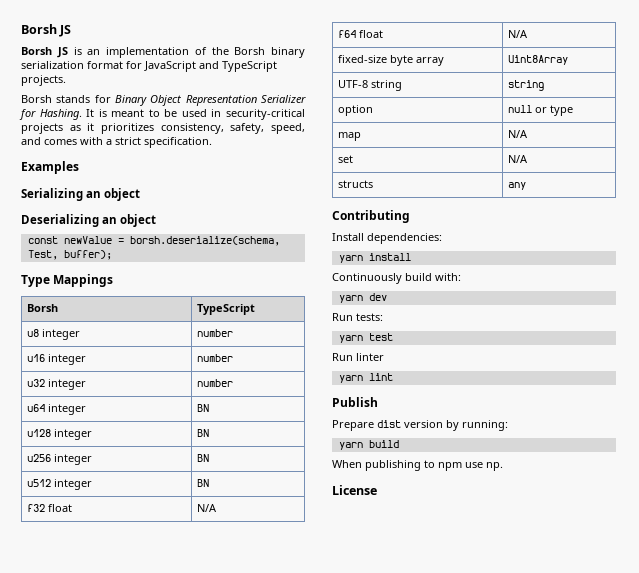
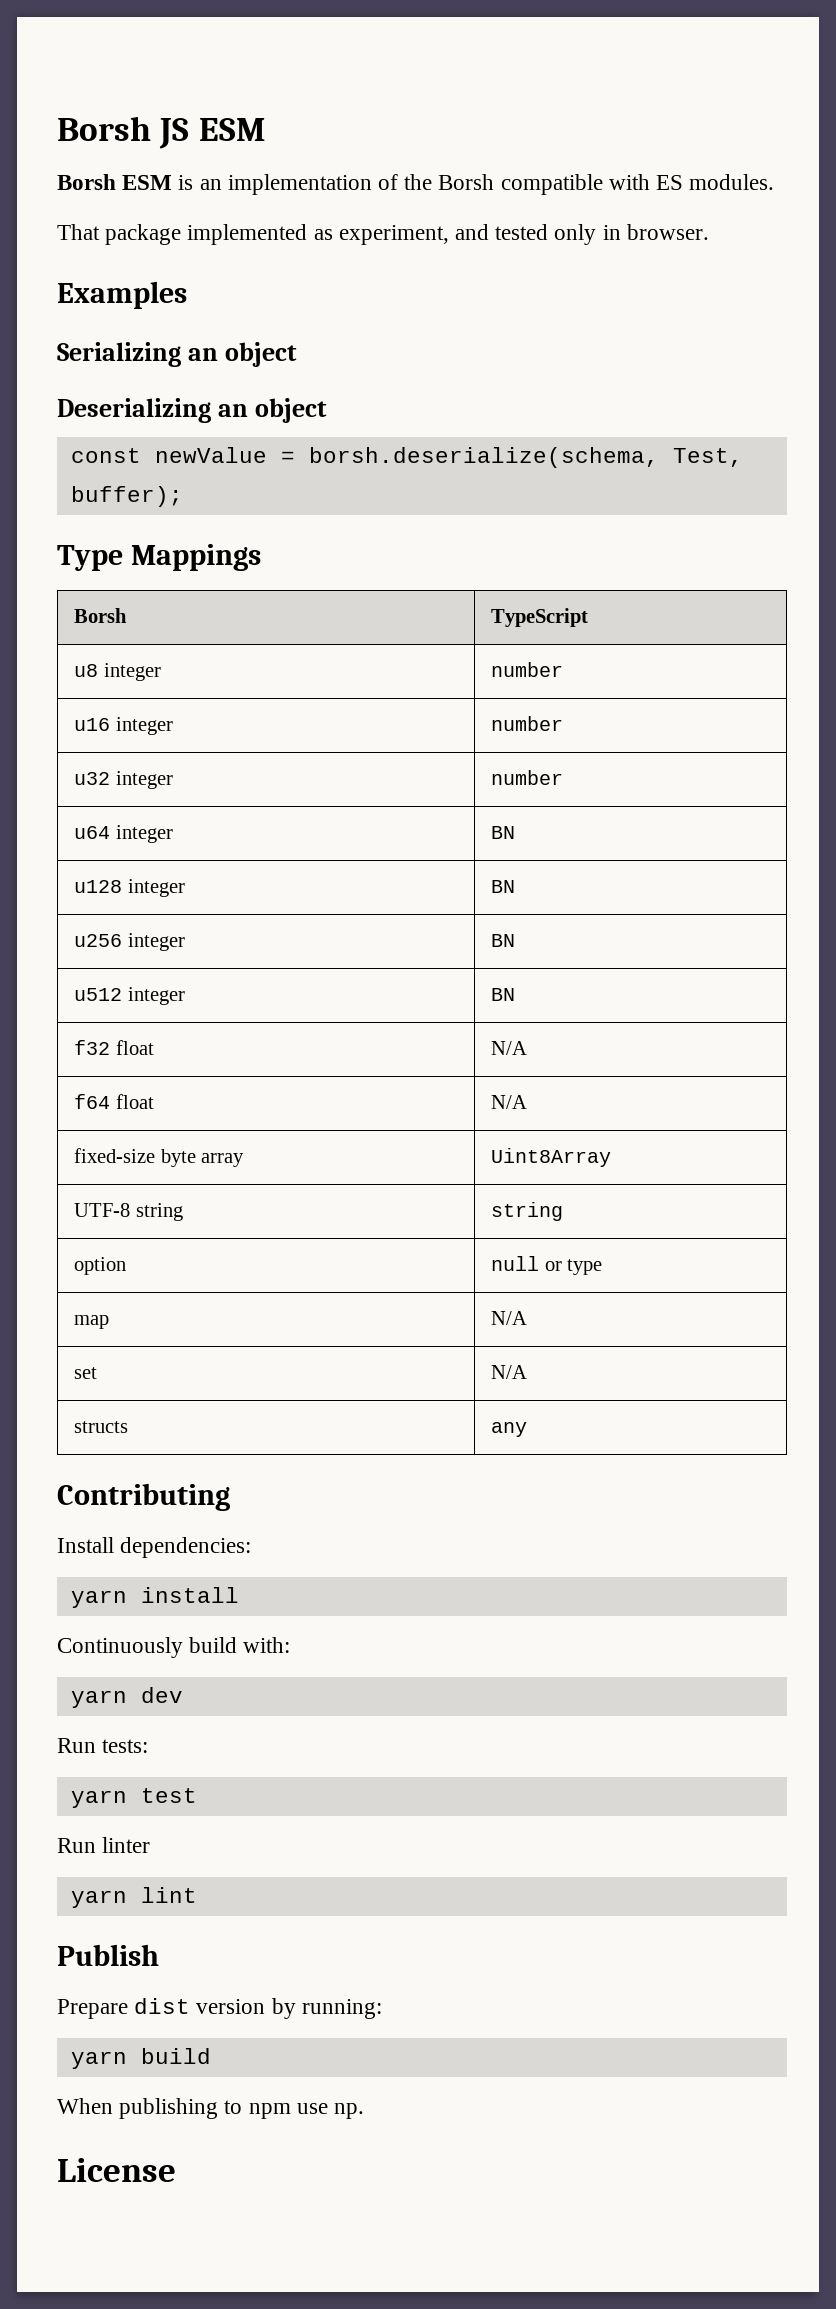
[21,24,72,37] [21,47,68,58] Borsh JS // Borsh JS -> [57,116,266,149] [57,174,173,190] Borsh JS ESM // Borsh ESM
[271,47,305,58] [21,61,277,72] [21,75,66,86] [21,95,306,106] [19,109,305,120] [21,123,305,134] [21,137,212,148] binary serialization format for JavaScript and TypeScript projects. // Borsh stands for Binary Object Representation Serializer for Hashing. It is meant to be used in security-critical projects as it prioritizes consistency, safety, speed, and comes with a strict specification. -> [500,174,775,195] [57,224,709,245] compatible with ES modules. // That package implemented as experiment, and tested only in browser.

